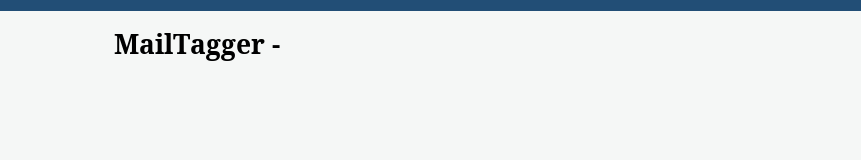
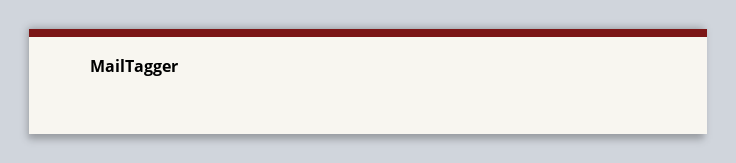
[272,45,281,54] - -> (178, 67) none

